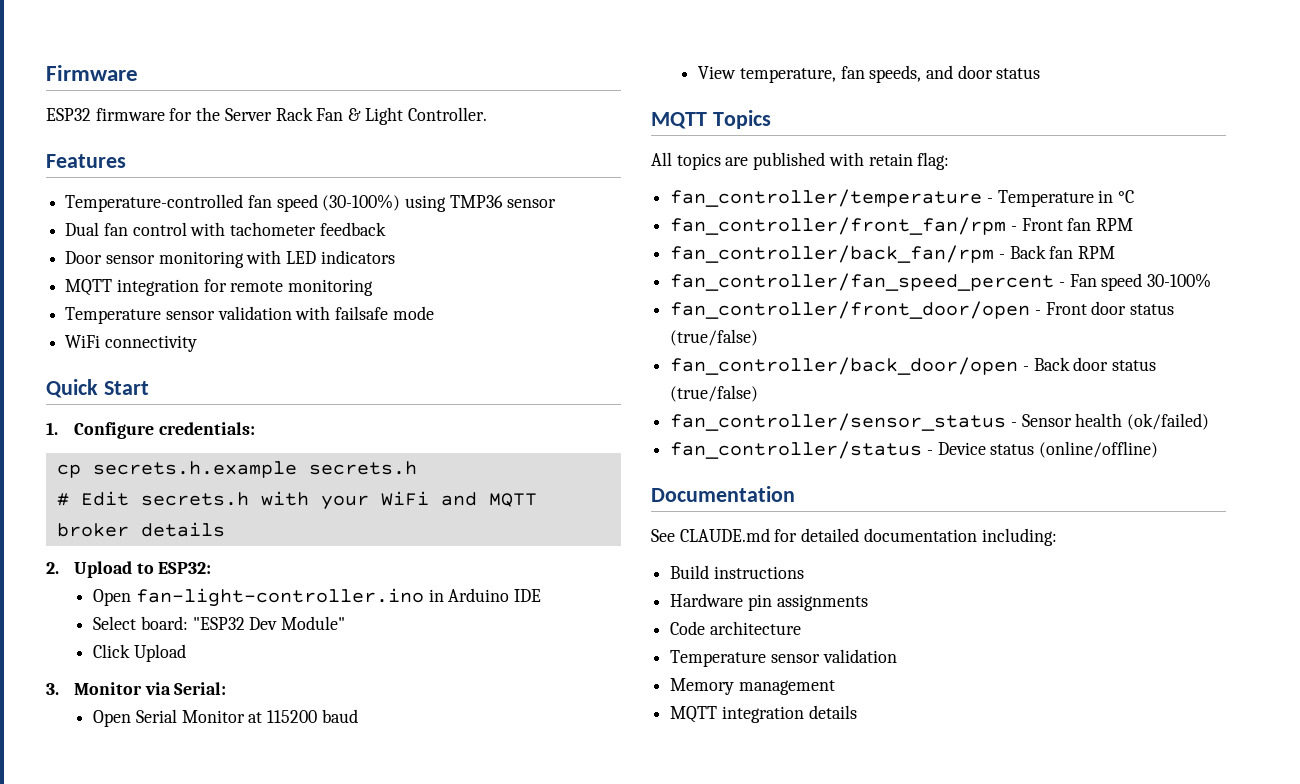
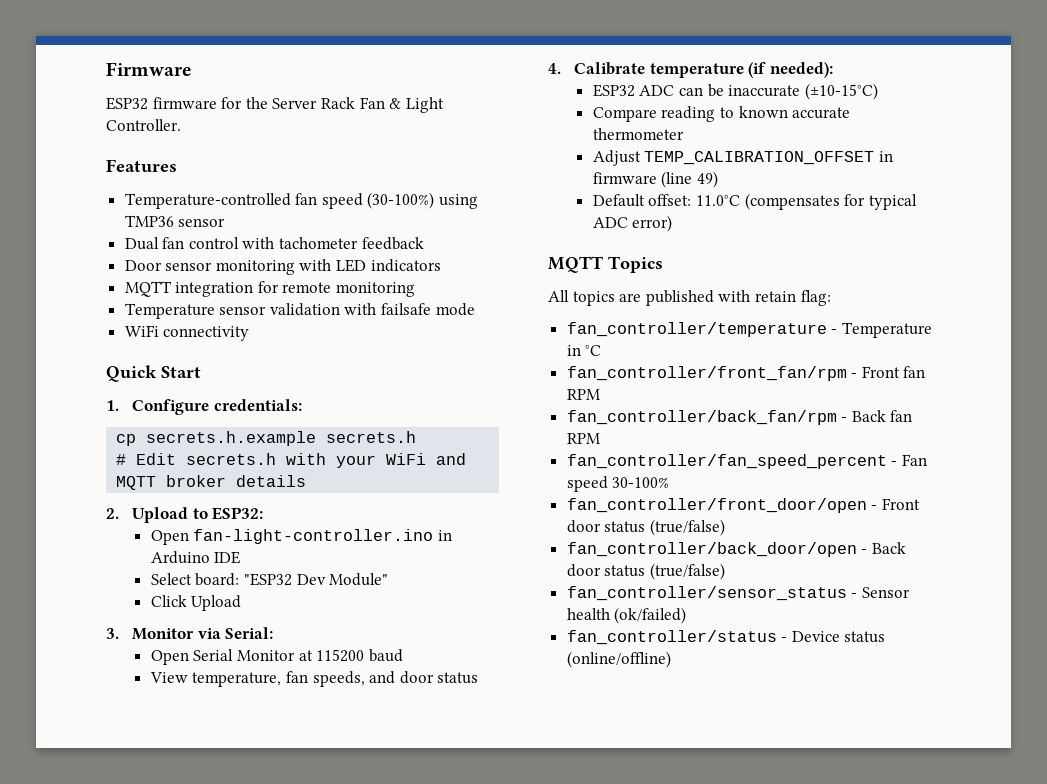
(1041, 73) none -> [548,62,833,78] [592,83,878,100] [592,106,851,122] [592,128,684,140] [592,150,893,166] [592,171,718,188] [592,193,917,210] [592,215,673,232] // 4. Calibrate temperature (if needed): // ESP32 ADC can be inaccurate (±10-15°C) // Compare reading to known accurate thermometer // Adjust TEMP_CALIBRATION_OFFSET in firmware (line 49) // Default offset: 11.0°C (compensates for typical ADC error)
[651,486,795,502] [651,528,1057,546] [670,565,804,579] [670,593,868,611] [670,621,801,635] [670,649,897,667] [670,678,835,695] [670,705,857,723] // Documentation // See CLAUDE.md for detailed documentation including: // Build instructions // Hardware pin assignments // Code architecture // Temperature sensor validation // Memory management // MQTT integration details -> (671, 659) none

